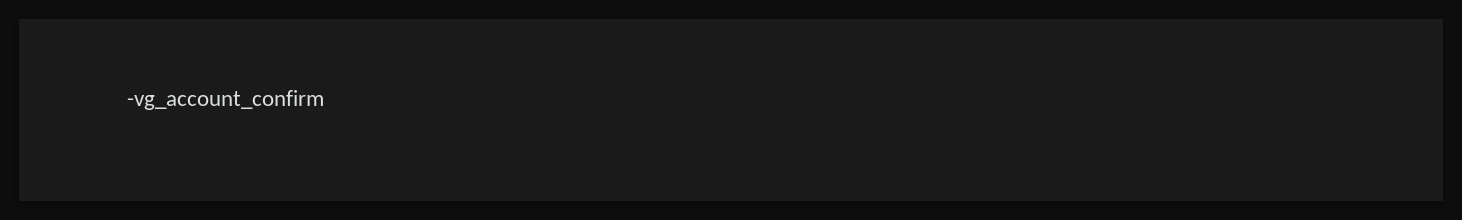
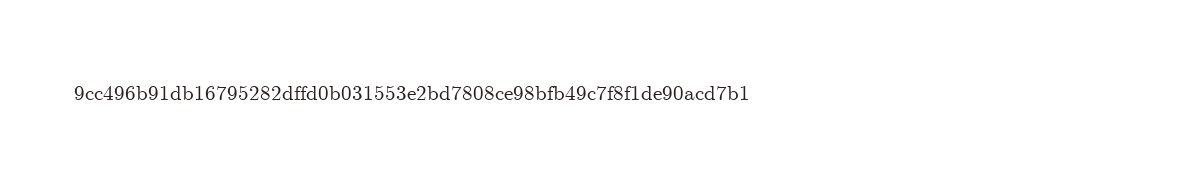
[127,90,324,110] -vg_account_confirm -> [74,85,750,100] 9cc496b91db16795282dffd0b031553e2bd7808ce98bfb49c7f8f1de90acd7b1

